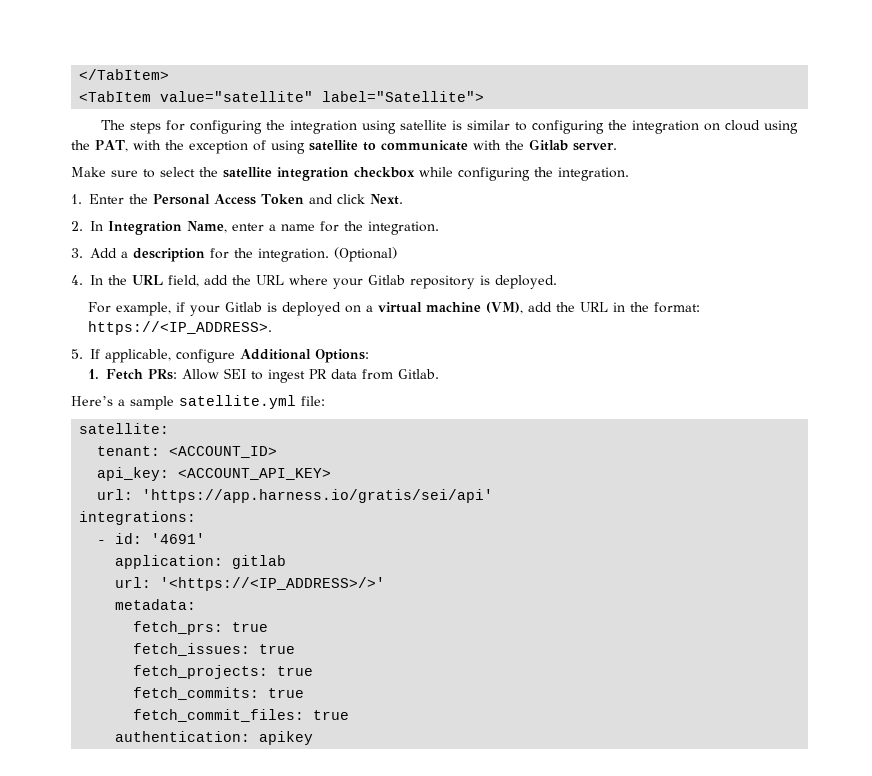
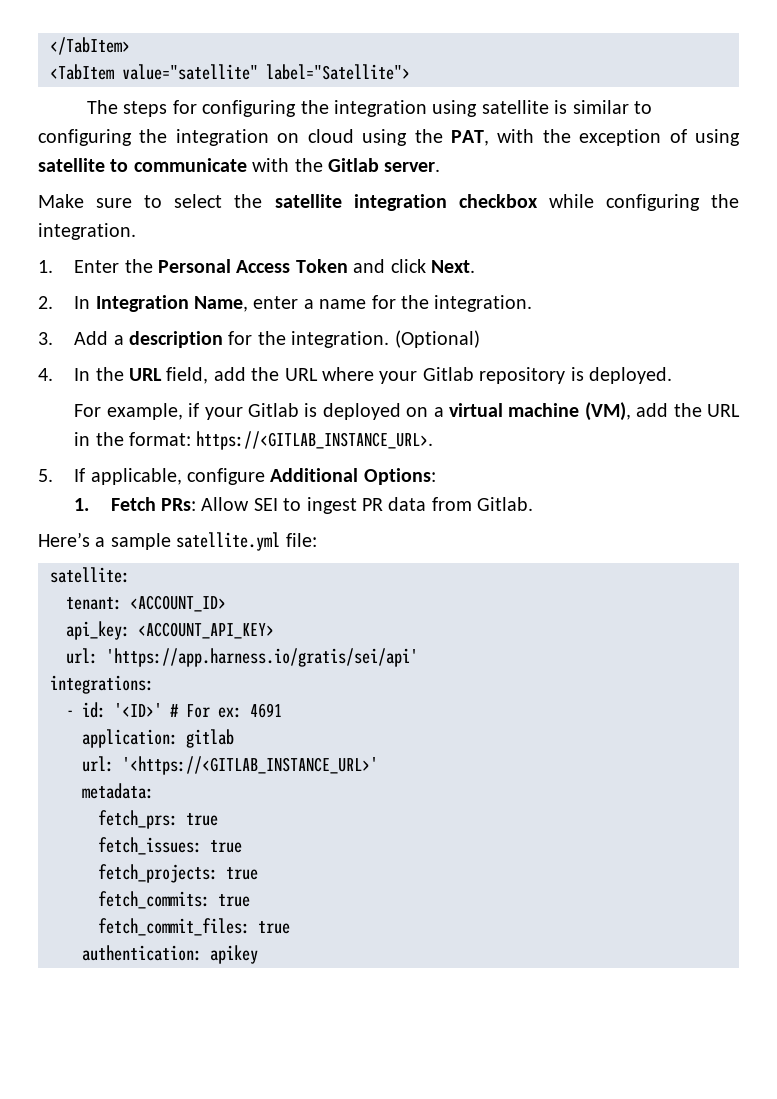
[88,321,273,335] https://<IP_ADDRESS>. -> [196,431,434,450] https://<GITLAB_INSTANCE_URL>.
[151,533,206,544] '4691' -> [114,703,282,718] '<ID>' # For ex: 4691
[160,577,386,591] '<https://<IP_ADDRESS>/>' -> [122,756,378,775] '<https://<GITLAB_INSTANCE_URL>'

